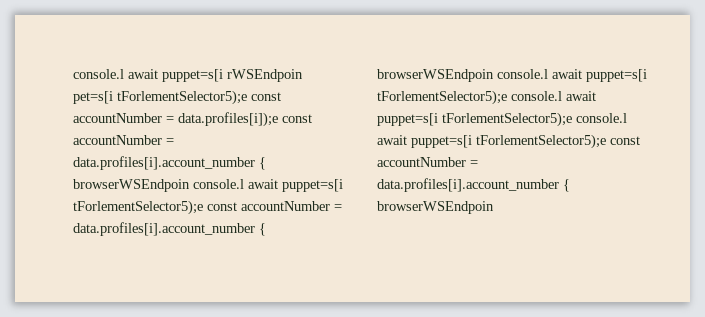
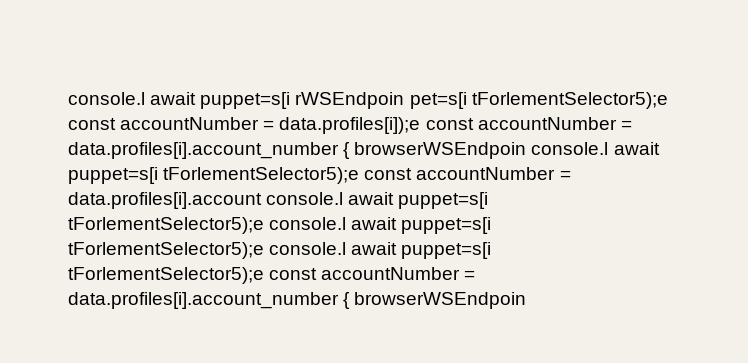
[73,222,266,236] [377,69,494,82] data.profiles[i].account_number { browserWSEndpoin -> [68,192,262,209] data.profiles[i].account

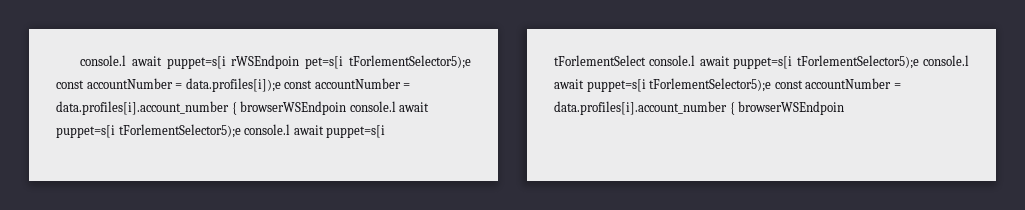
[364,167,571,180] [68,192,489,209] [68,217,264,234] const accountNumber = data.profiles[i].account console.l await puppet=s[i tForlementSelector5);e -> [244,124,386,138] [554,55,646,66] console.l await puppet=s[i tForlementSelect

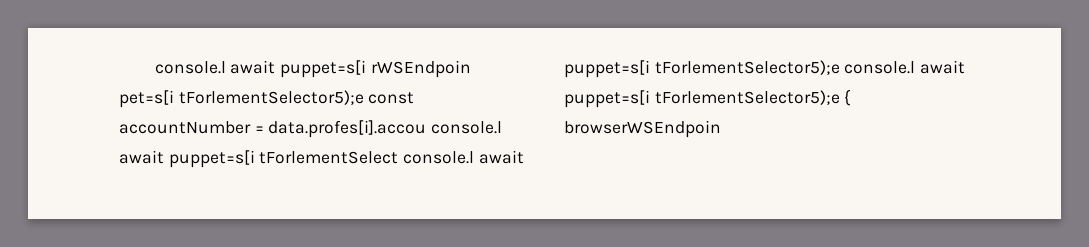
[185,78,411,92] [56,101,430,115] [56,124,241,138] data.profiles[i]);e const accountNumber = data.profiles[i].account_number { browserWSEndpoin console.l await puppet=s[i tForlementSelector5);e -> [268,120,427,138] data.profes[i].accou
[774,78,901,89] [554,101,727,115] const accountNumber = data.profiles[i].account_number -> (840, 97) none

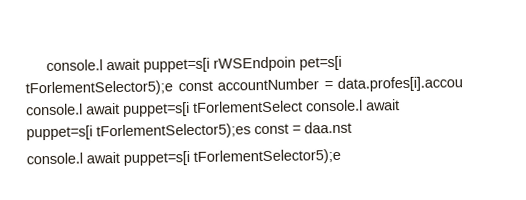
[654,60,966,75] [564,89,851,108] [564,120,721,138] tForlementSelector5);e console.l await puppet=s[i tForlementSelector5);e { browserWSEndpoin -> [96,121,352,140] [26,148,341,166] tForlementSelector5);es const = daa.nst // console.l await puppet=s[i tForlementSelector5);e

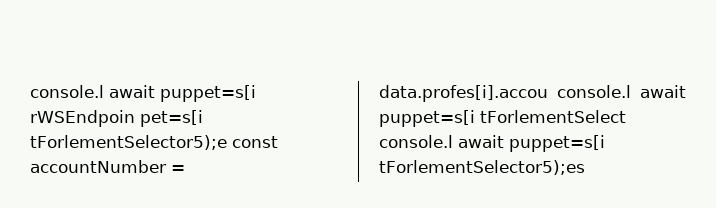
[254,121,352,135] [26,148,341,166] const = daa.nst // console.l await puppet=s[i tForlementSelector5);e -> (585, 167) none

